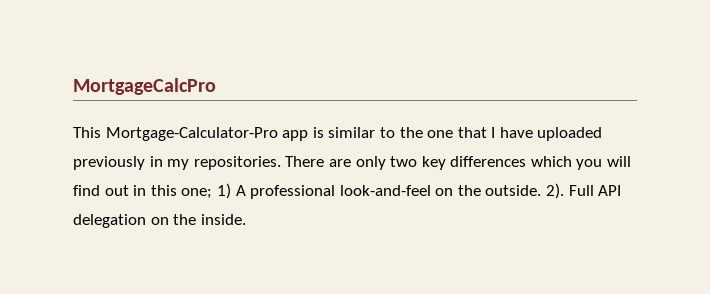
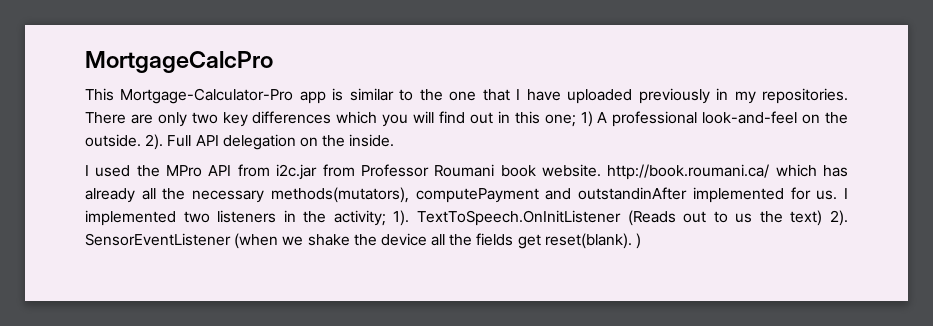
(246, 219) none -> [85,164,848,180] [85,187,849,203] [85,210,848,226] [85,233,642,249] // I used the MPro API from i2c.jar from Professor Roumani book website. http://book.roumani.ca/ which has already all the necessary methods(mutators), computePayment and outstandinAfter implemented for us. I implemented two listeners in the activity; 1). TextToSpeech.OnInitListener (Reads out to us the text) 2). SensorEventListener (when we shake the device all the fields get reset(blank). )

